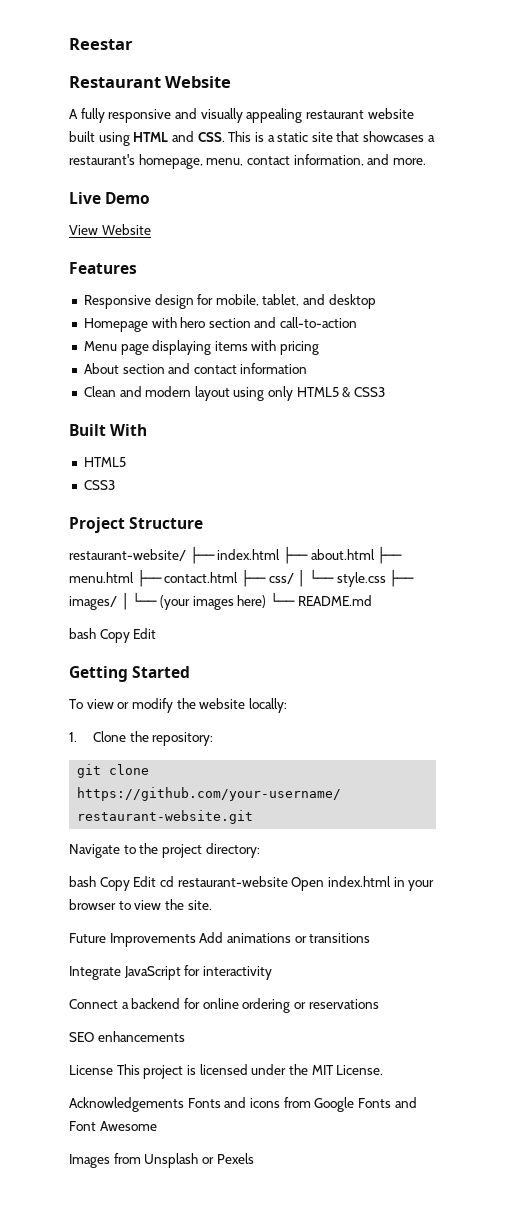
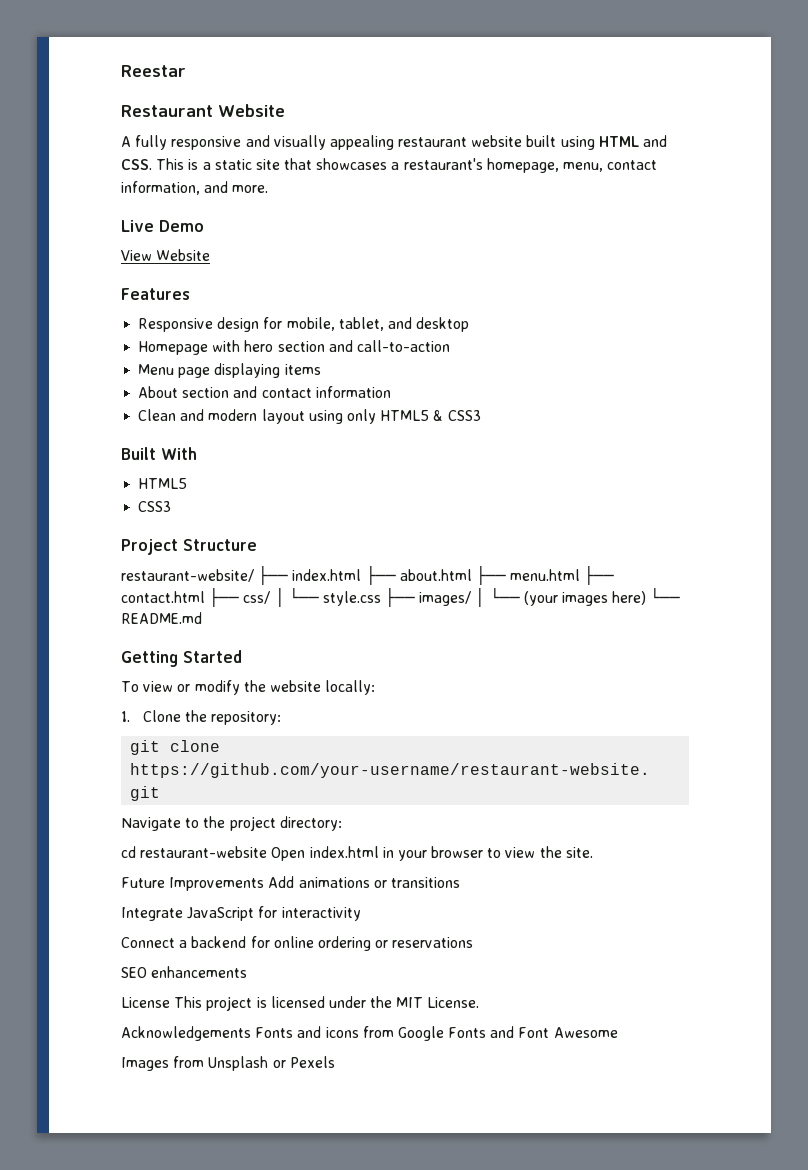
[251,340,320,355] with pricing -> (321, 369) none
[69,628,157,643] // bash Copy Edit -> (202, 618) none
[69,876,157,891] bash Copy Edit -> (342, 823) none

